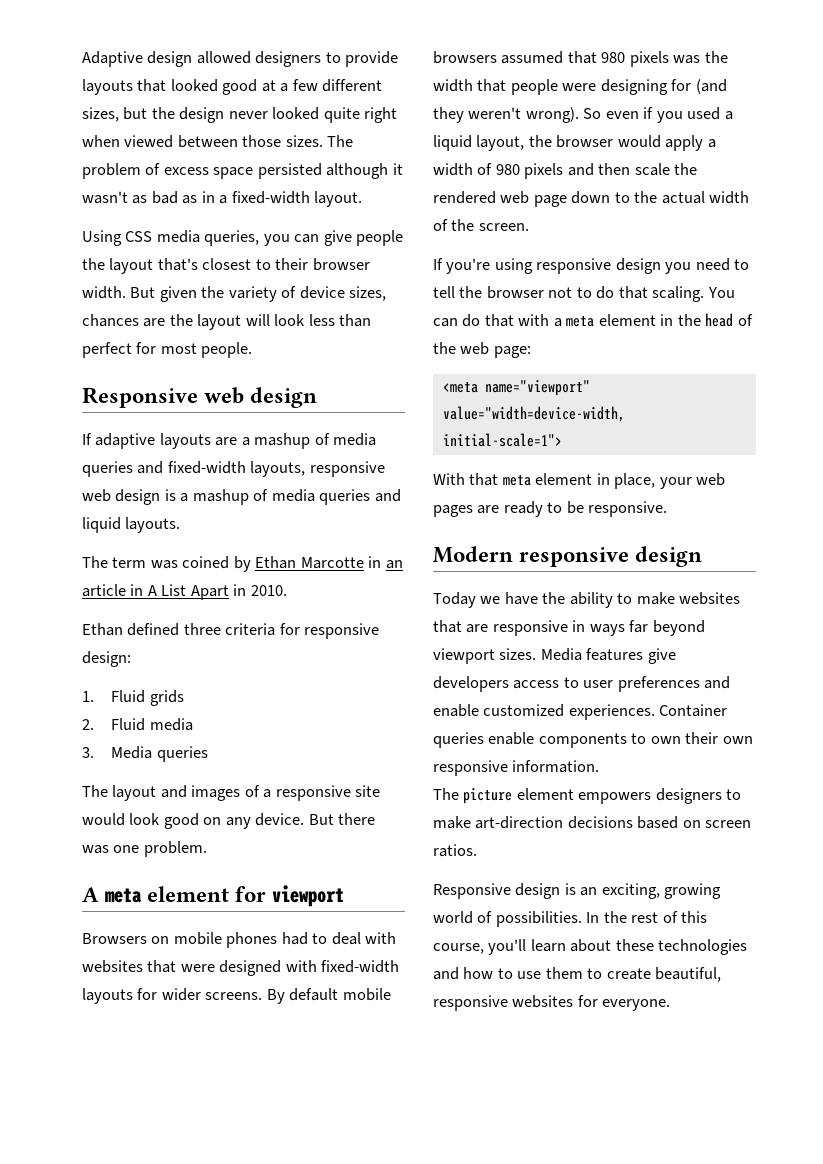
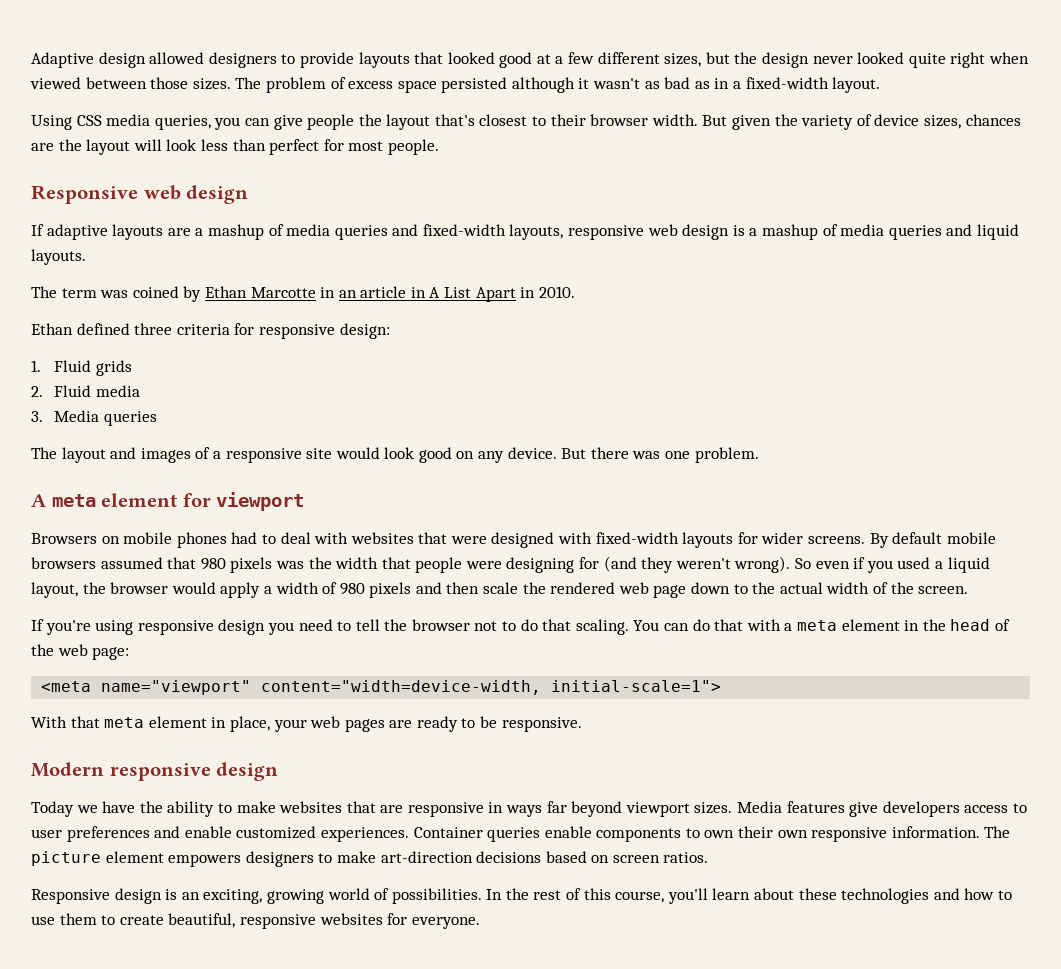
[442,406,625,422] value="width=device-width, -> [261,680,542,695] content="width=device-width,
(600, 766) // -> (980, 832) none

